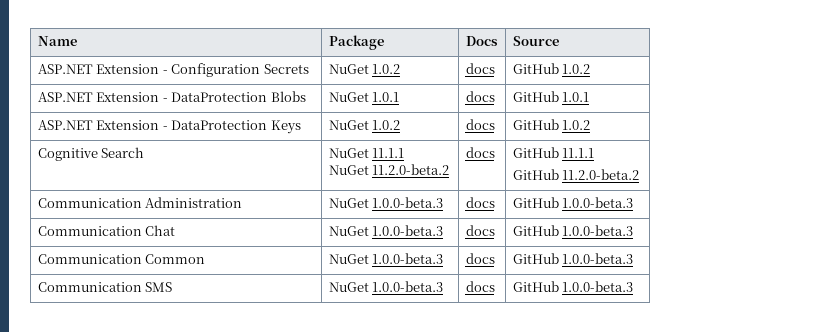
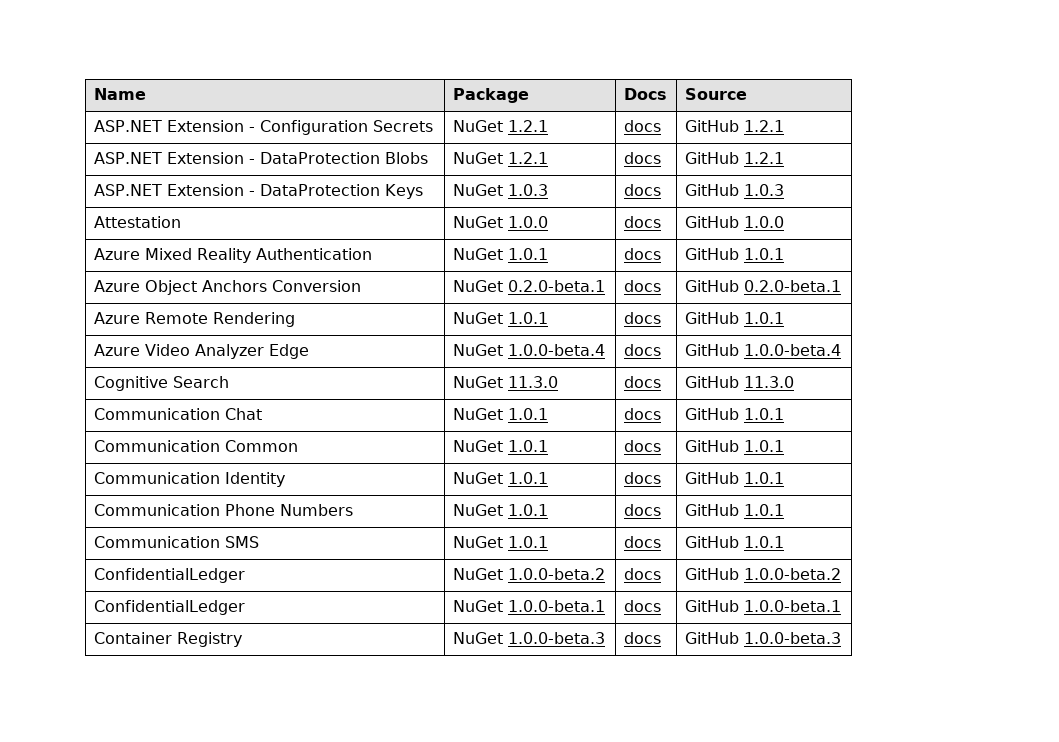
[372,64,401,74] [465,63,495,74] [512,63,591,74] 1.0.2 | docs | GitHub 1.0.2 -> [507,120,548,132] [623,120,661,132] [684,120,784,132] 1.2.1 | docs | GitHub 1.2.1
[328,92,400,102] [465,91,495,102] [512,91,590,102] [37,120,301,134] [328,120,401,130] [465,119,495,130] [512,119,591,130] | NuGet 1.0.1 | docs | GitHub 1.0.1 // ASP.NET Extension - DataProtection Keys | NuGet 1.0.2 | docs | GitHub 1.0.2 -> [452,152,548,164] [623,152,661,164] [684,152,784,164] [93,184,423,199] [452,184,548,196] [623,184,661,196] [684,184,784,196] [93,216,181,228] [452,216,548,228] [623,216,661,228] [684,216,784,228] [93,248,372,263] [452,248,548,260] [623,248,661,260] [684,248,784,260] [93,280,361,295] [452,280,605,292] [623,280,661,292] [684,280,841,292] [93,312,295,327] [452,312,548,324] [623,312,661,324] [684,312,784,324] [93,344,309,359] [452,344,605,356] [623,344,661,356] [684,344,841,356] | NuGet 1.2.1 | docs | GitHub 1.2.1 // ASP.NET Extension - DataProtection Keys | NuGet 1.0.3 | docs | GitHub 1.0.3 // Attestation | NuGet 1.0.0 | docs | GitHub 1.0.0 // Azure Mixed Reality Authentication | NuGet 1.0.1 | docs | GitHub 1.0.1 // Azure Object Anchors Conversion | NuGet 0.2.0-beta.1 | docs | GitHub 0.2.0-beta.1 // Azure Remote Rendering | NuGet 1.0.1 | docs | GitHub 1.0.1 // Azure Video Analyzer Edge | NuGet 1.0.0-beta.4 | docs | GitHub 1.0.0-beta.4
[372,148,405,158] [328,164,450,175] [465,147,495,158] [512,147,595,158] [512,169,640,180] [37,197,243,208] [328,197,444,208] [465,197,495,208] [512,197,634,208] [37,225,176,236] [328,225,444,236] [465,225,495,236] [512,225,634,236] [37,254,206,264] [328,253,444,264] [465,253,495,264] [512,253,634,264] [37,282,173,292] [328,281,444,292] [465,281,495,292] [512,281,634,292] 11.1.1 // NuGet 11.2.0-beta.2 | docs | GitHub 11.1.1 // GitHub 11.2.0-beta.2 // Communication Administration | NuGet 1.0.0-beta.3 | docs | GitHub 1.0.0-beta.3 // Communication Chat | NuGet 1.0.0-beta.3 | docs | GitHub 1.0.0-beta.3 // Communication Common | NuGet 1.0.0-beta.3 | docs | GitHub 1.0.0-beta.3 // Communication SMS | NuGet 1.0.0-beta.3 | docs | GitHub 1.0.0-beta.3 -> [507,376,558,388] [623,376,661,388] [684,376,794,388] [93,408,262,420] [452,408,548,420] [623,408,661,420] [684,408,784,420] [93,440,298,452] [452,440,548,452] [623,440,661,452] [684,440,784,452] [93,472,285,487] [452,472,548,484] [623,472,661,484] [684,472,784,484] [93,504,353,516] [452,504,548,516] [623,504,661,516] [684,504,784,516] [93,536,259,548] [452,536,548,548] [623,536,661,548] [684,536,784,548] [93,568,245,583] [452,568,605,580] [623,568,661,580] [684,568,841,580] [93,600,245,615] [452,600,605,612] [623,600,661,612] [684,600,841,612] [93,632,242,647] [452,632,605,644] [623,632,661,644] [684,632,841,644] 11.3.0 | docs | GitHub 11.3.0 // Communication Chat | NuGet 1.0.1 | docs | GitHub 1.0.1 // Communication Common | NuGet 1.0.1 | docs | GitHub 1.0.1 // Communication Identity | NuGet 1.0.1 | docs | GitHub 1.0.1 // Communication Phone Numbers | NuGet 1.0.1 | docs | GitHub 1.0.1 // Communication SMS | NuGet 1.0.1 | docs | GitHub 1.0.1 // ConfidentialLedger | NuGet 1.0.0-beta.2 | docs | GitHub 1.0.0-beta.2 // ConfidentialLedger | NuGet 1.0.0-beta.1 | docs | GitHub 1.0.0-beta.1 // Container Registry | NuGet 1.0.0-beta.3 | docs | GitHub 1.0.0-beta.3

